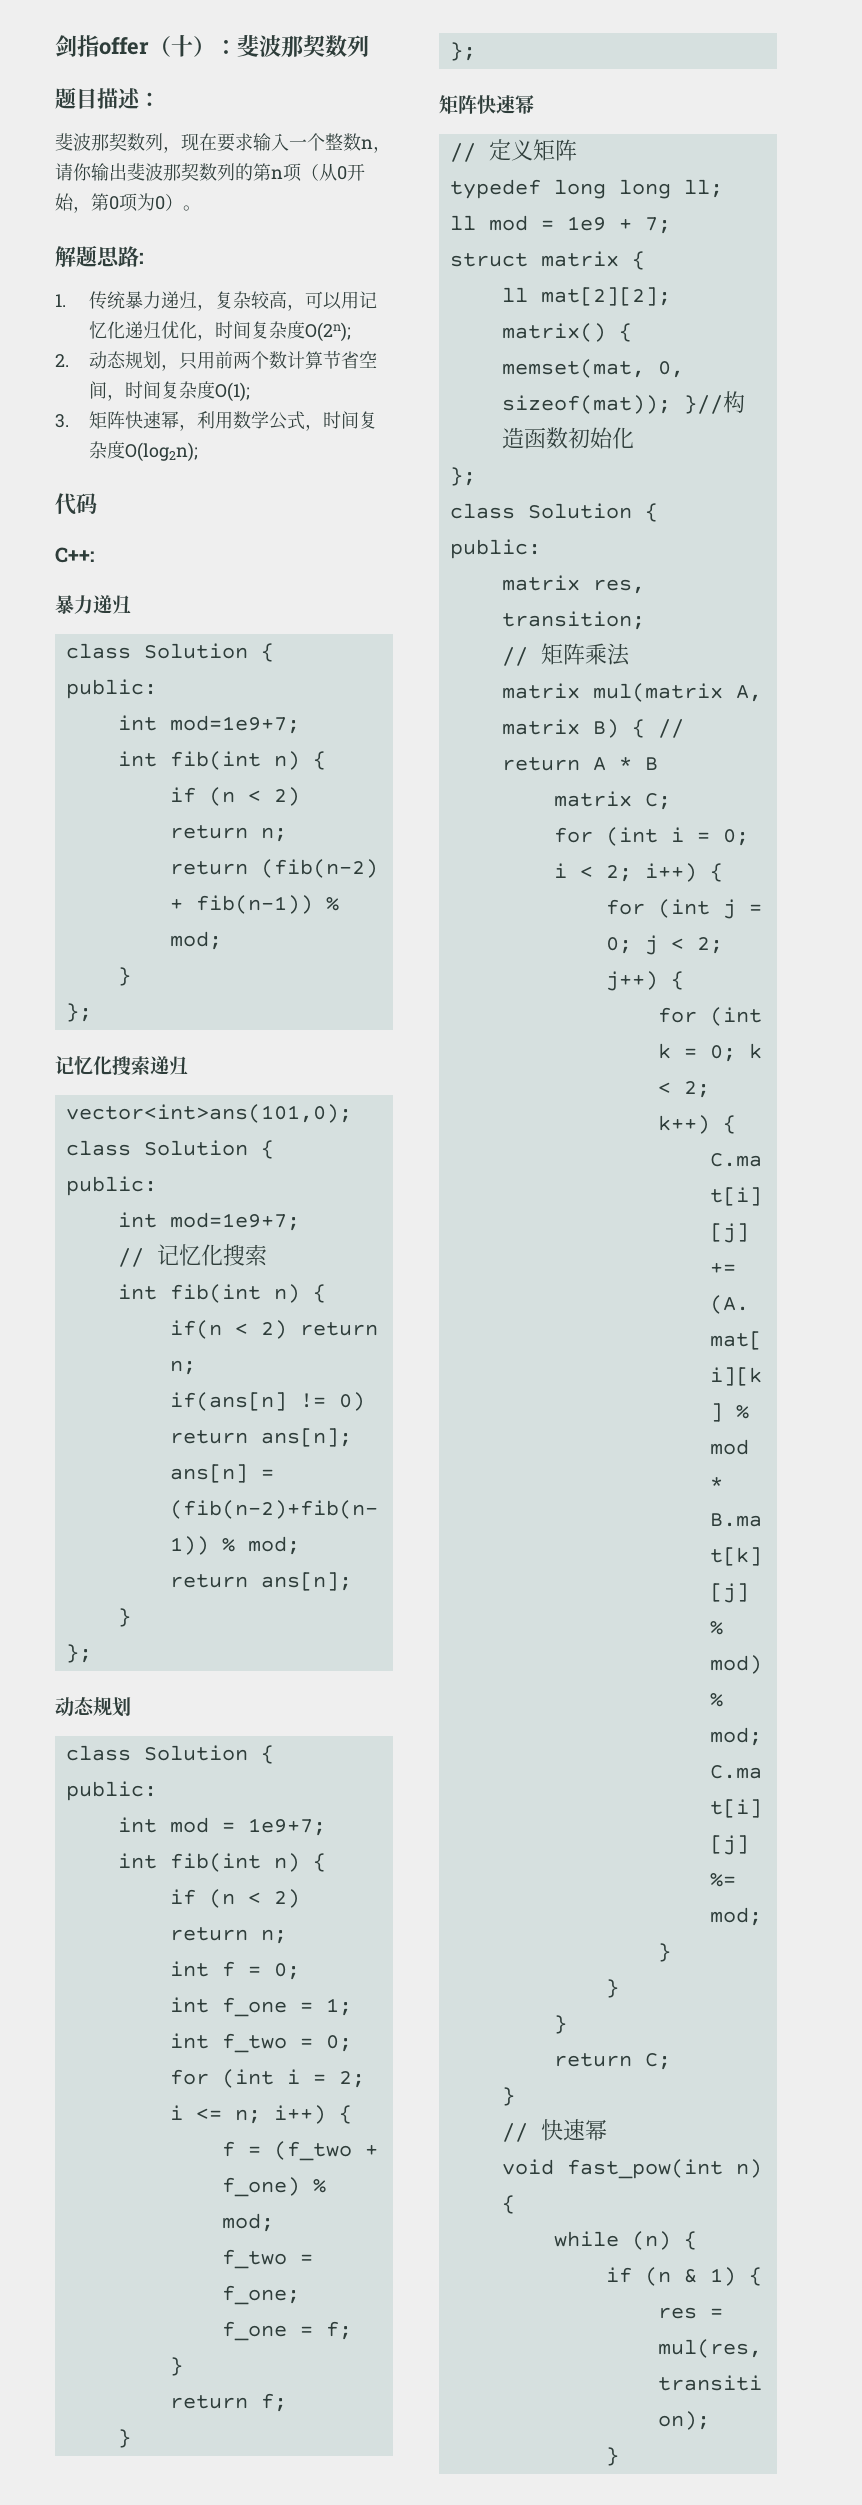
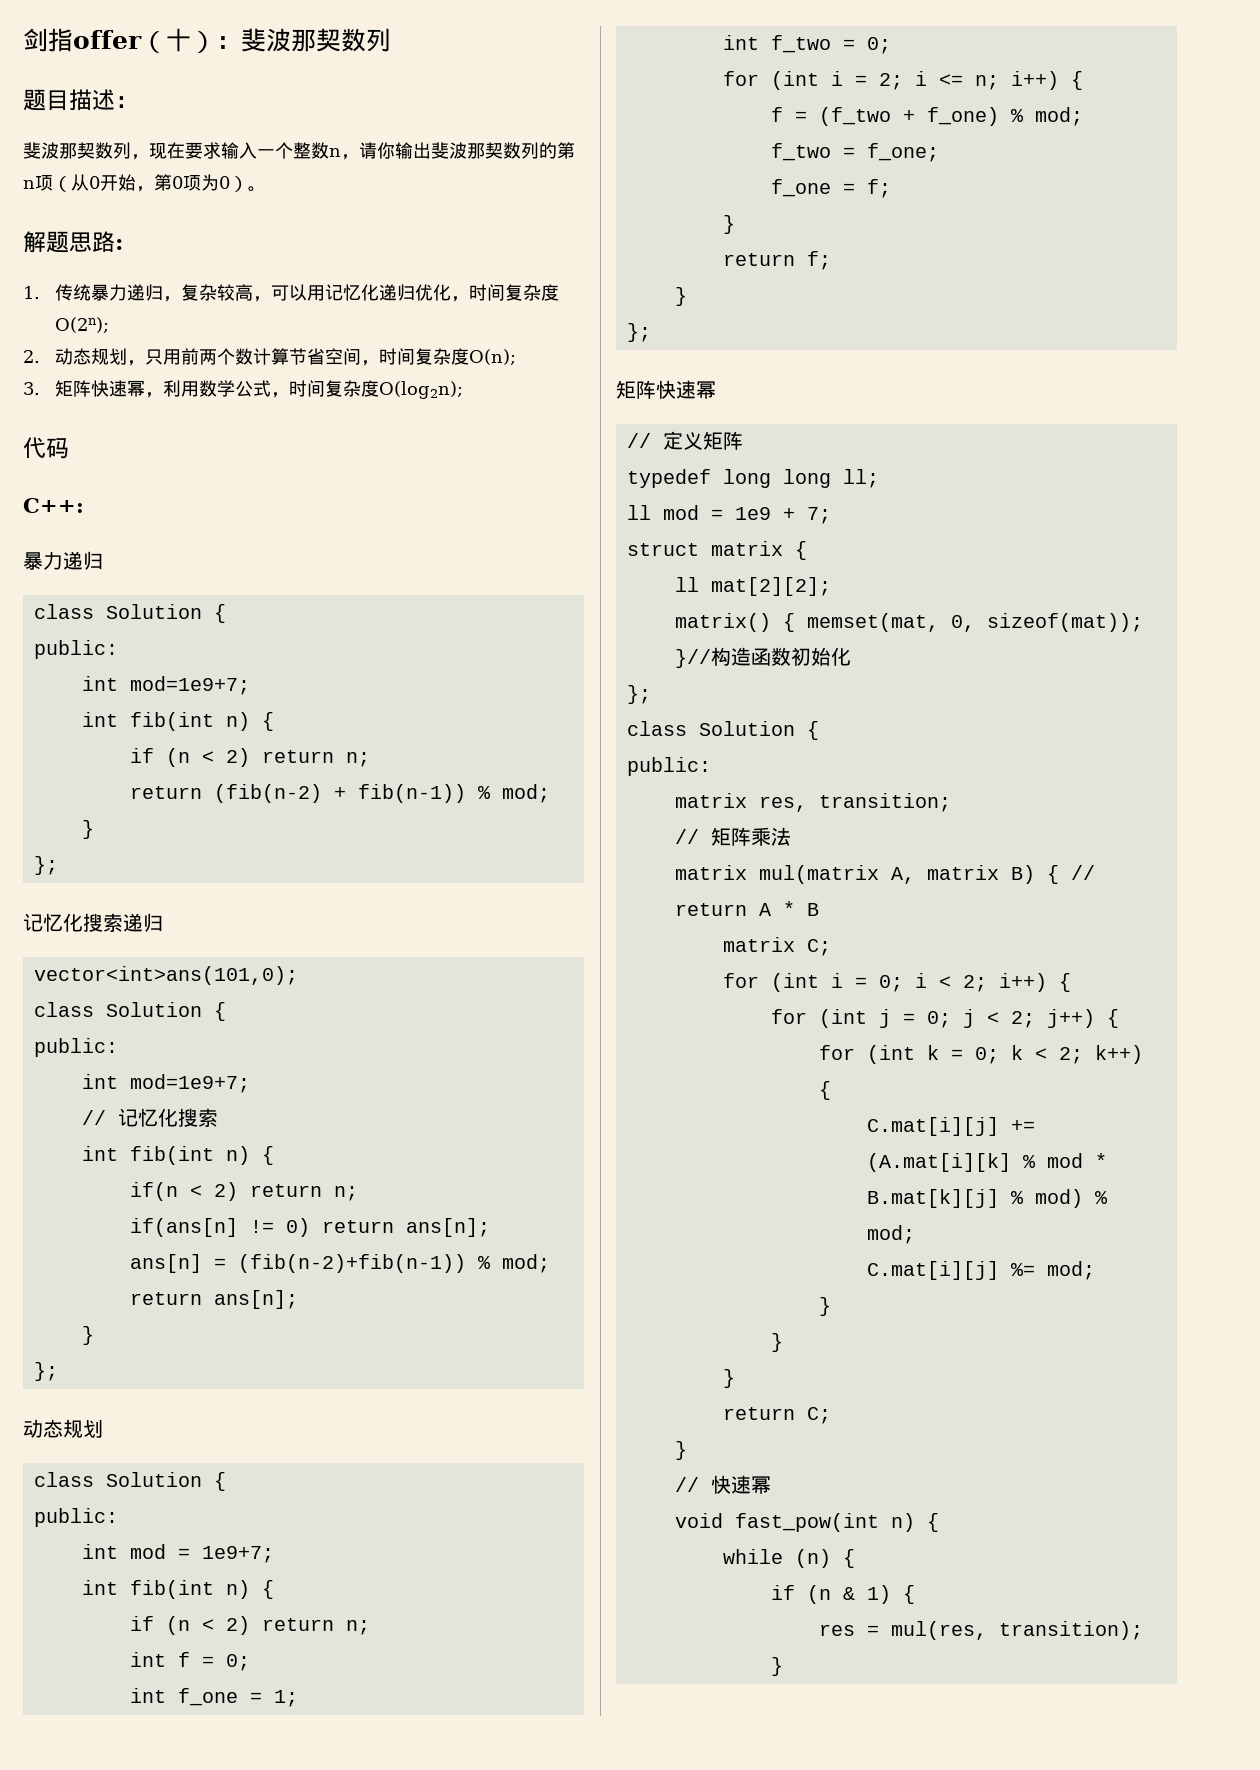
[214,382,250,402] O(1); -> [469,349,517,365] O(n);

